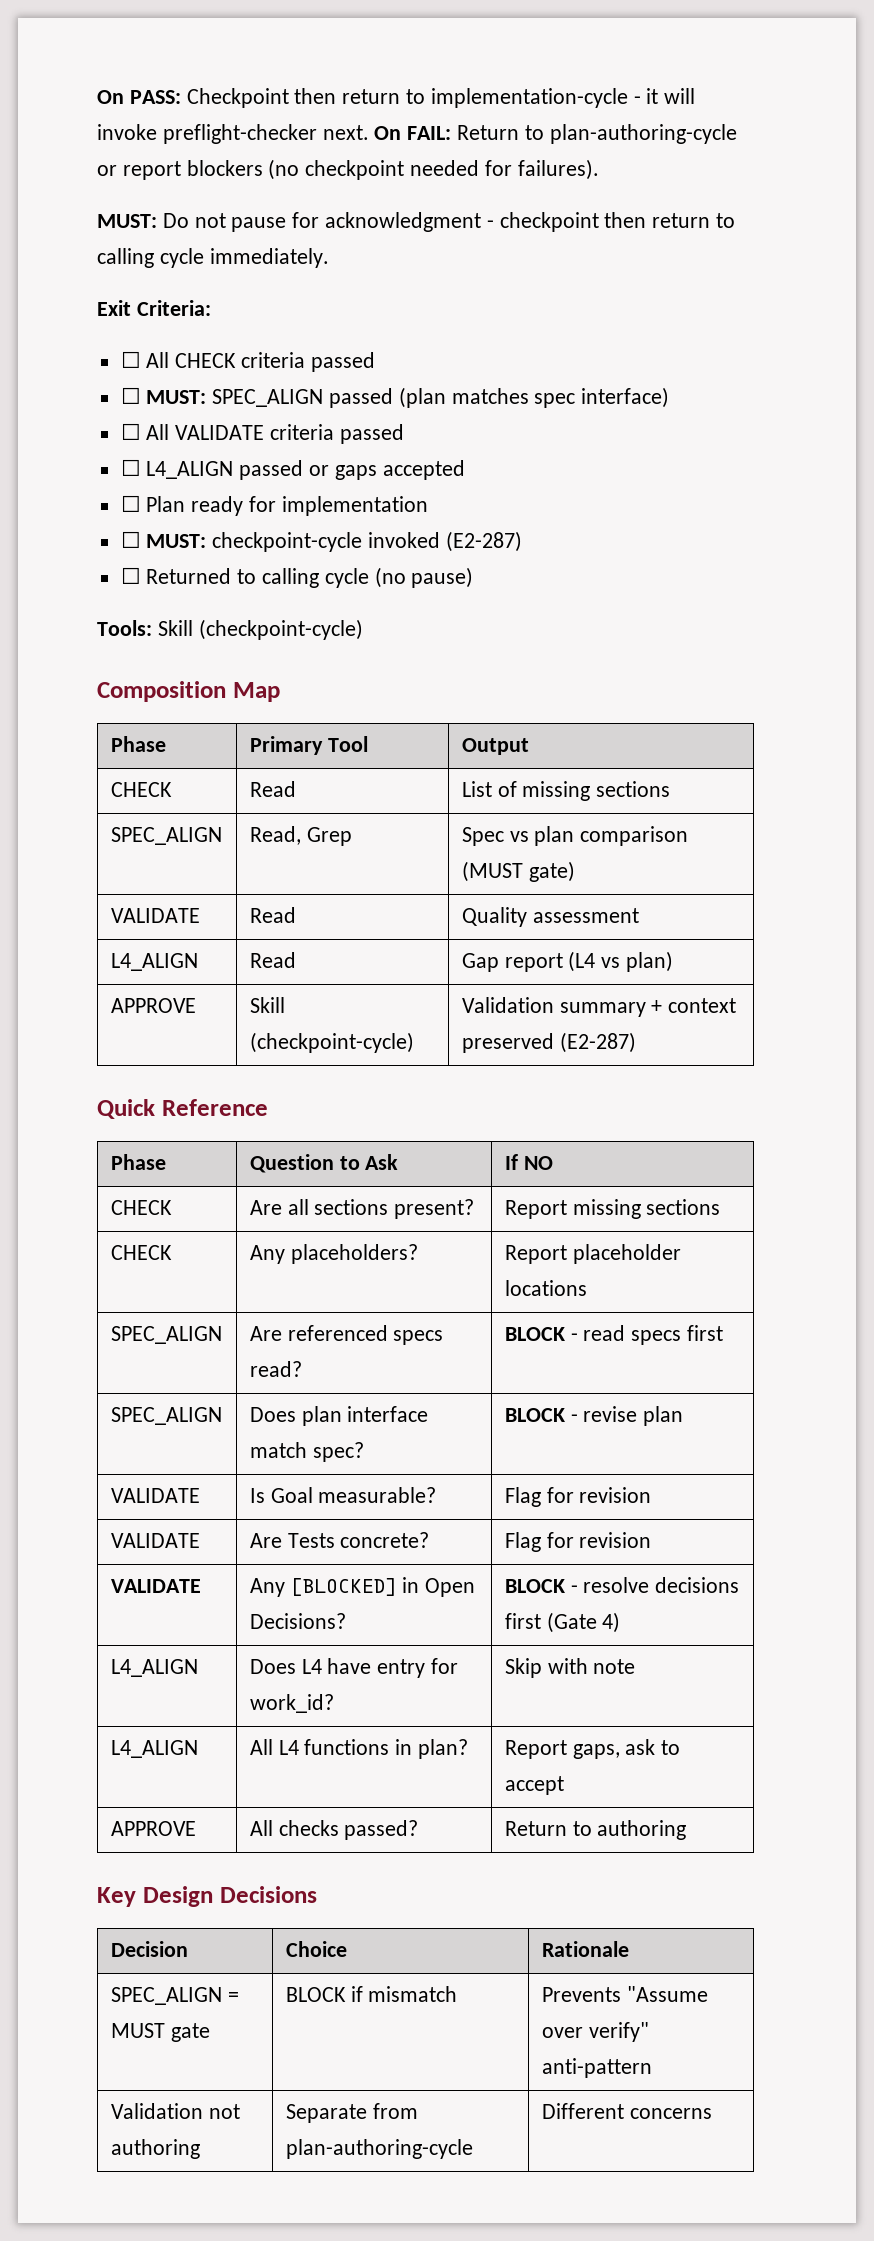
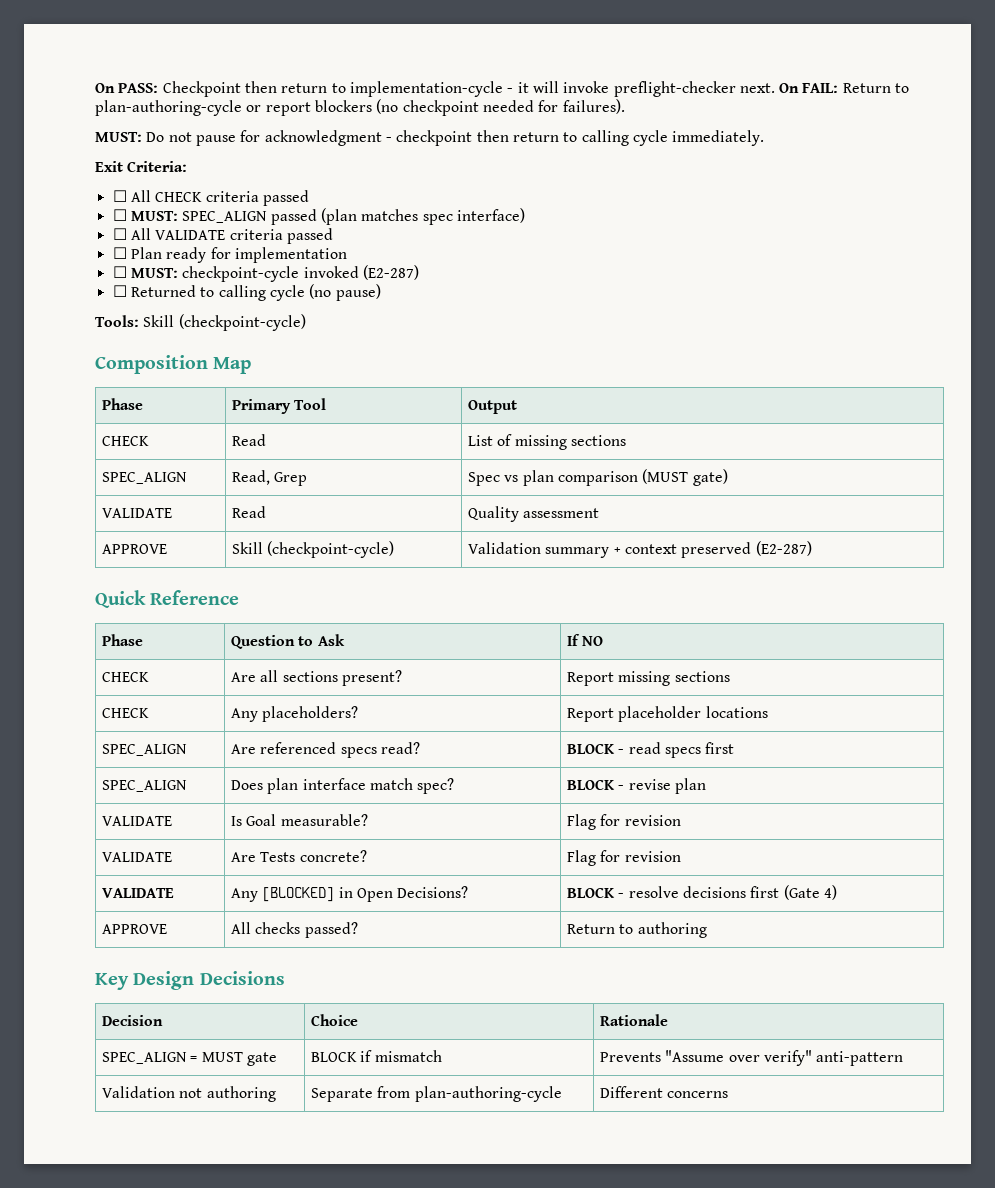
[120,459,465,480] // ☐ L4_ALIGN passed or gaps accepted -> (333, 236) none
[110,953,198,971] [249,952,296,968] [461,951,673,972] // L4_ALIGN | Read | Gap report (L4 vs plan) -> (600, 513) none
[110,1659,198,1677] [249,1658,458,1678] [249,1694,334,1713] [504,1658,636,1678] [110,1740,198,1758] [249,1739,468,1759] [504,1739,681,1759] [504,1776,564,1795] // L4_ALIGN | Does L4 have entry for work_id? | Skip with note // L4_ALIGN | All L4 functions in plan? | Report gaps, ask to accept -> (837, 892) none

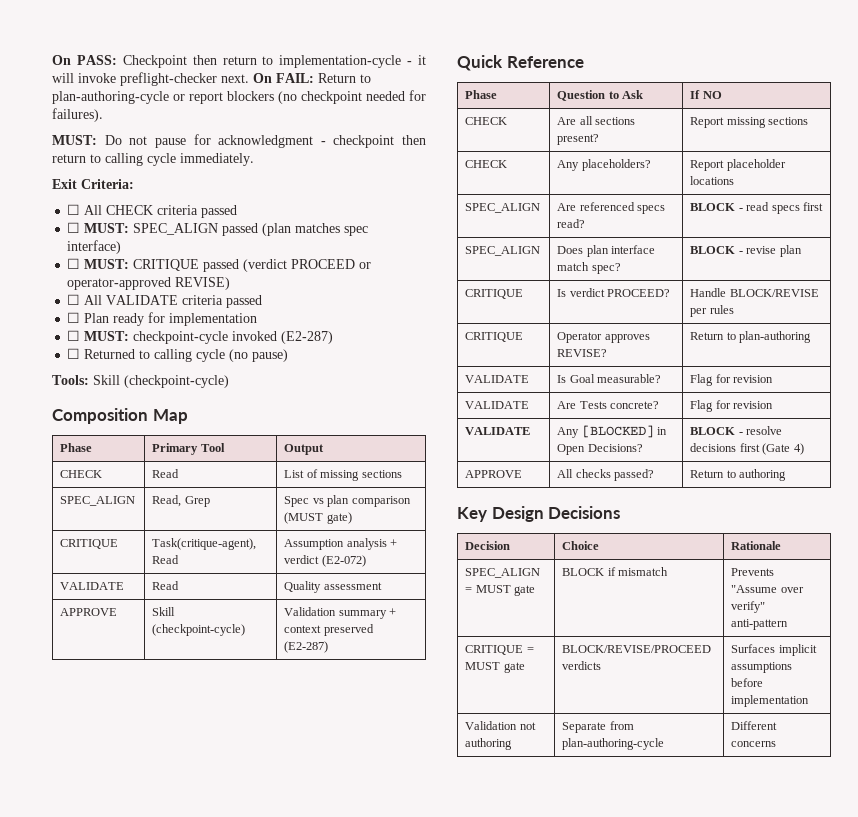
(525, 215) none -> [67,258,372,272] [67,277,231,290] // ☐ MUST: CRITIQUE passed (verdict PROCEED or operator-approved REVISE)
(728, 477) none -> [60,539,119,549] [152,538,257,550] [152,555,180,564] [284,538,398,550] [284,555,366,567] // CRITIQUE | Task(critique-agent), Read | Assumption analysis + verdict (E2-072)
(707, 786) none -> [465,289,524,299] [557,288,671,297] [690,288,819,297] [690,305,734,317] [465,332,524,342] [557,332,650,343] [557,349,608,357] [690,331,812,343] // CRITIQUE | Is verdict PROCEED? | Handle BLOCK/REVISE per rules // CRITIQUE | Operator approves REVISE? | Return to plan-authoring
(904, 1058) none -> [465,645,534,655] [465,662,525,673] [562,645,712,653] [562,661,602,670] [731,644,817,656] [731,662,793,673] [731,678,764,687] [731,695,810,707] // CRITIQUE = MUST gate | BLOCK/REVISE/PROCEED verdicts | Surfaces implicit assumptions before implementation

